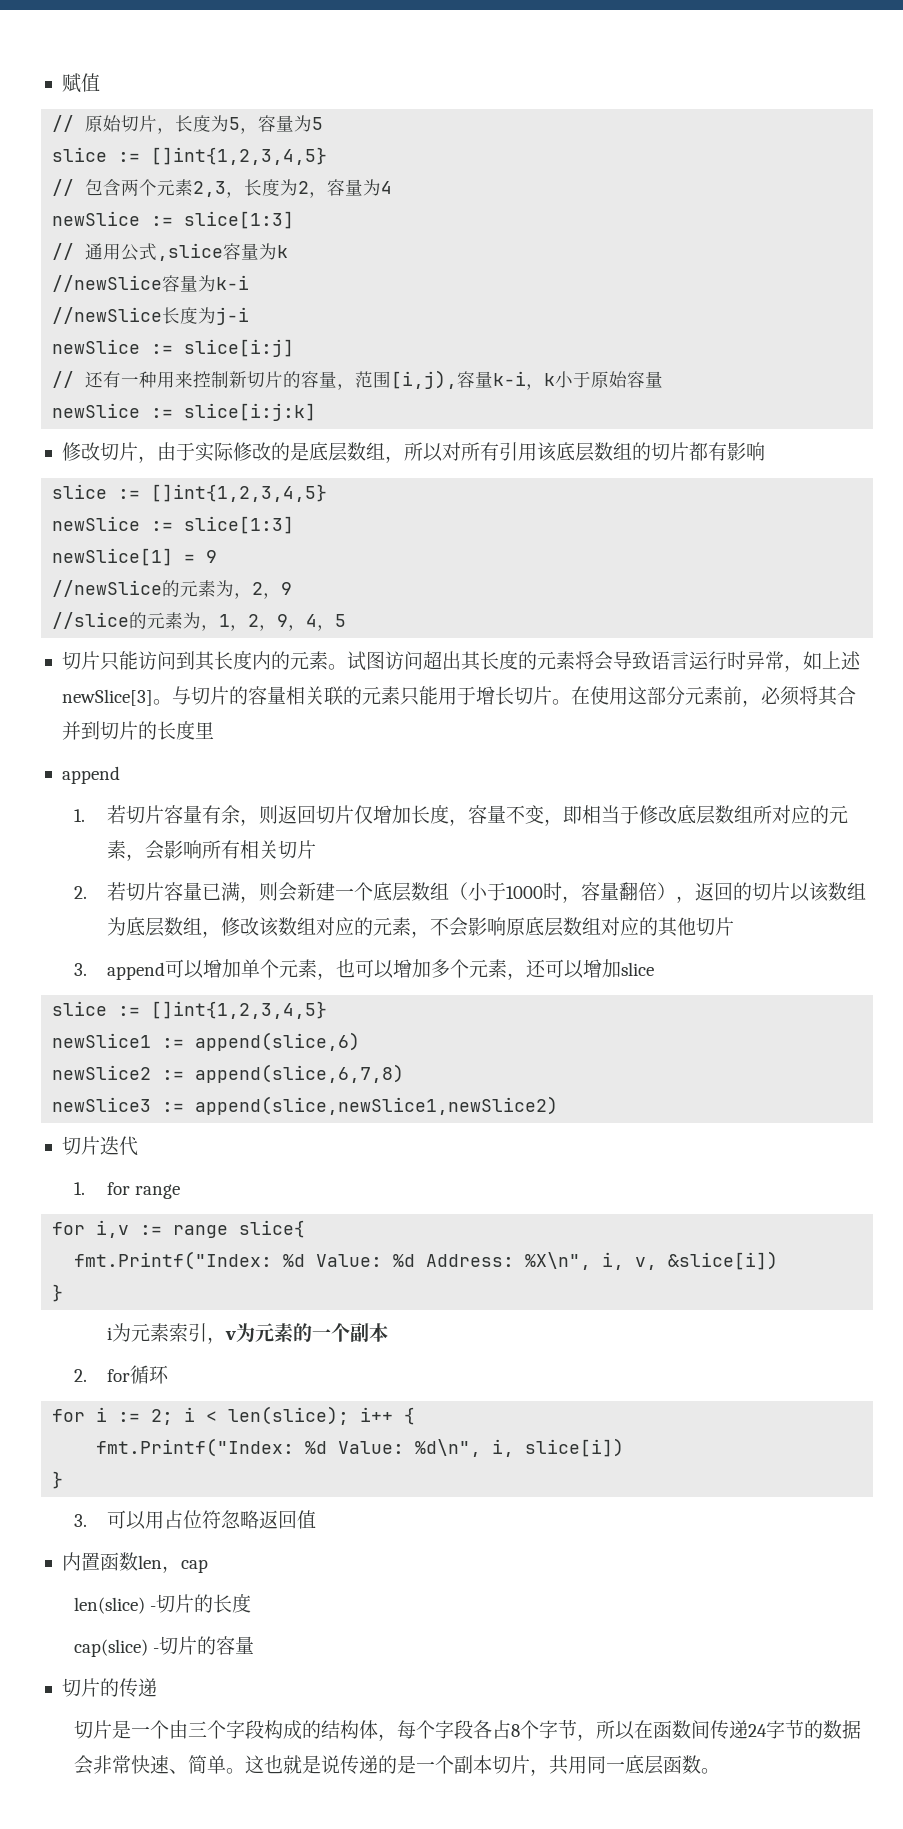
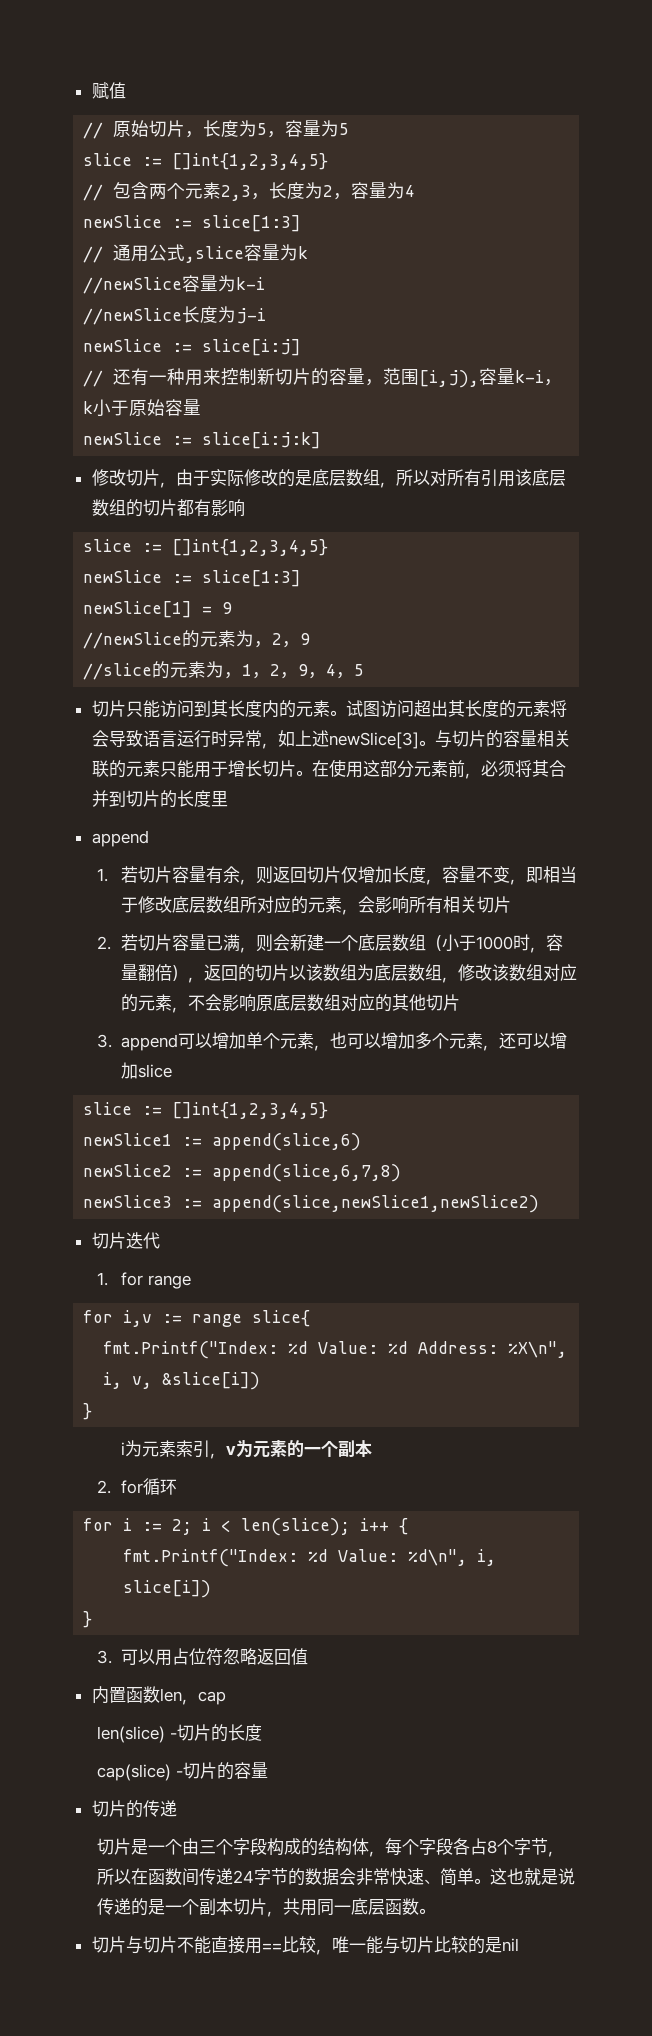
(721, 1771) none -> [91,1936,519,1955] // 切片与切片不能直接用==比较，唯一能与切片比较的是nil

